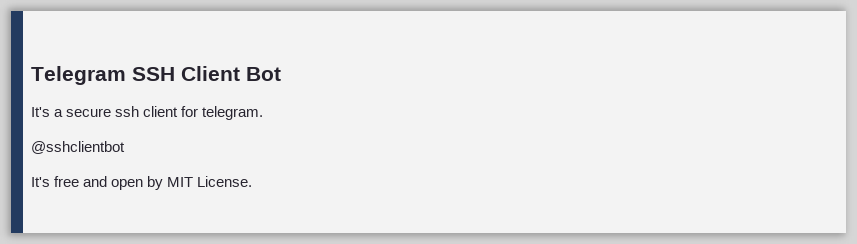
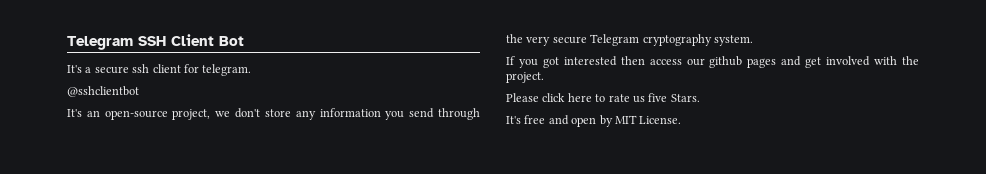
(125, 147) none -> [67,108,480,120] [506,34,753,46] [506,56,919,68] [506,72,544,83] [506,93,700,103] // It's an open-source project, we don't store any information you send through the very secure Telegram cryptography system. // If you got interested then access our github pages and get involved with the project. // Please click here to rate us five Stars.

